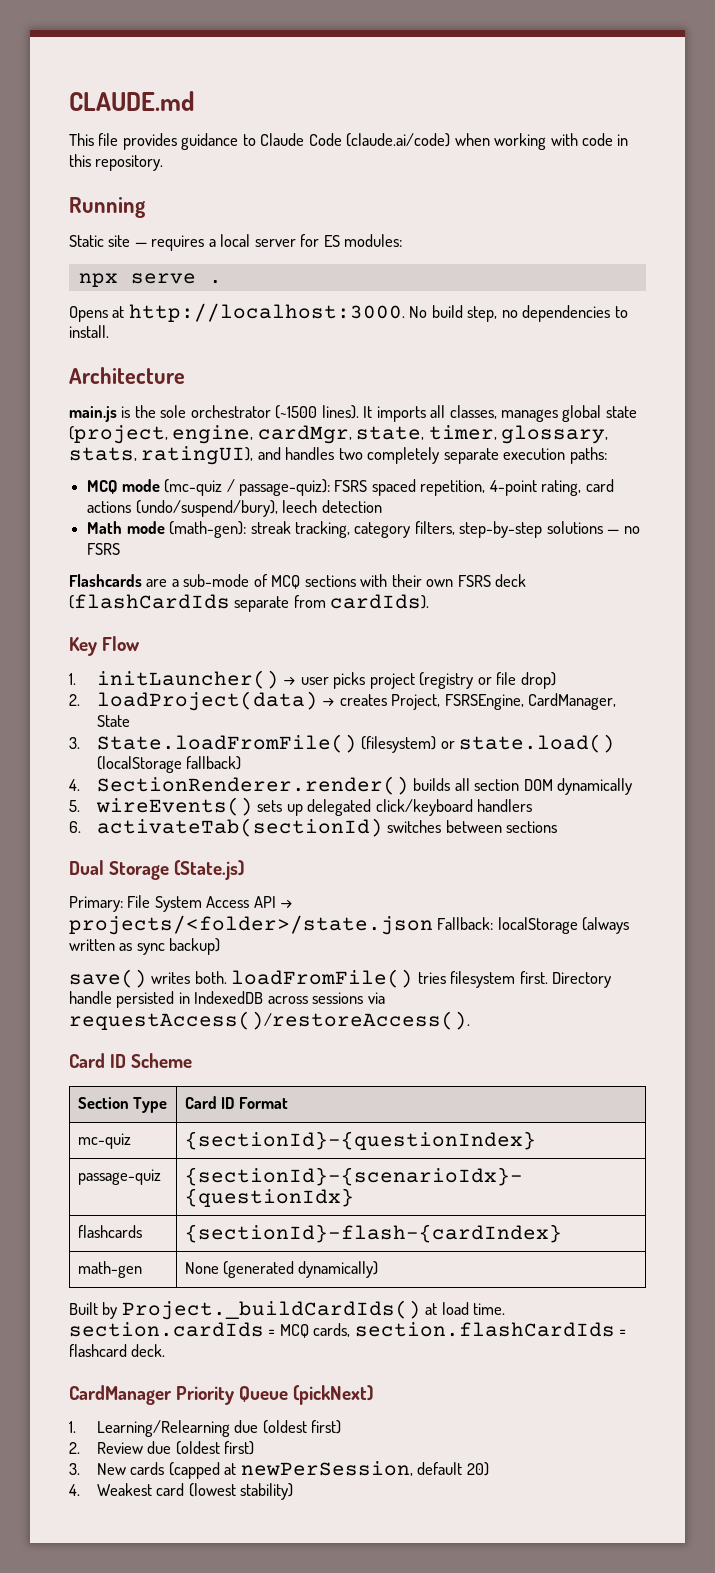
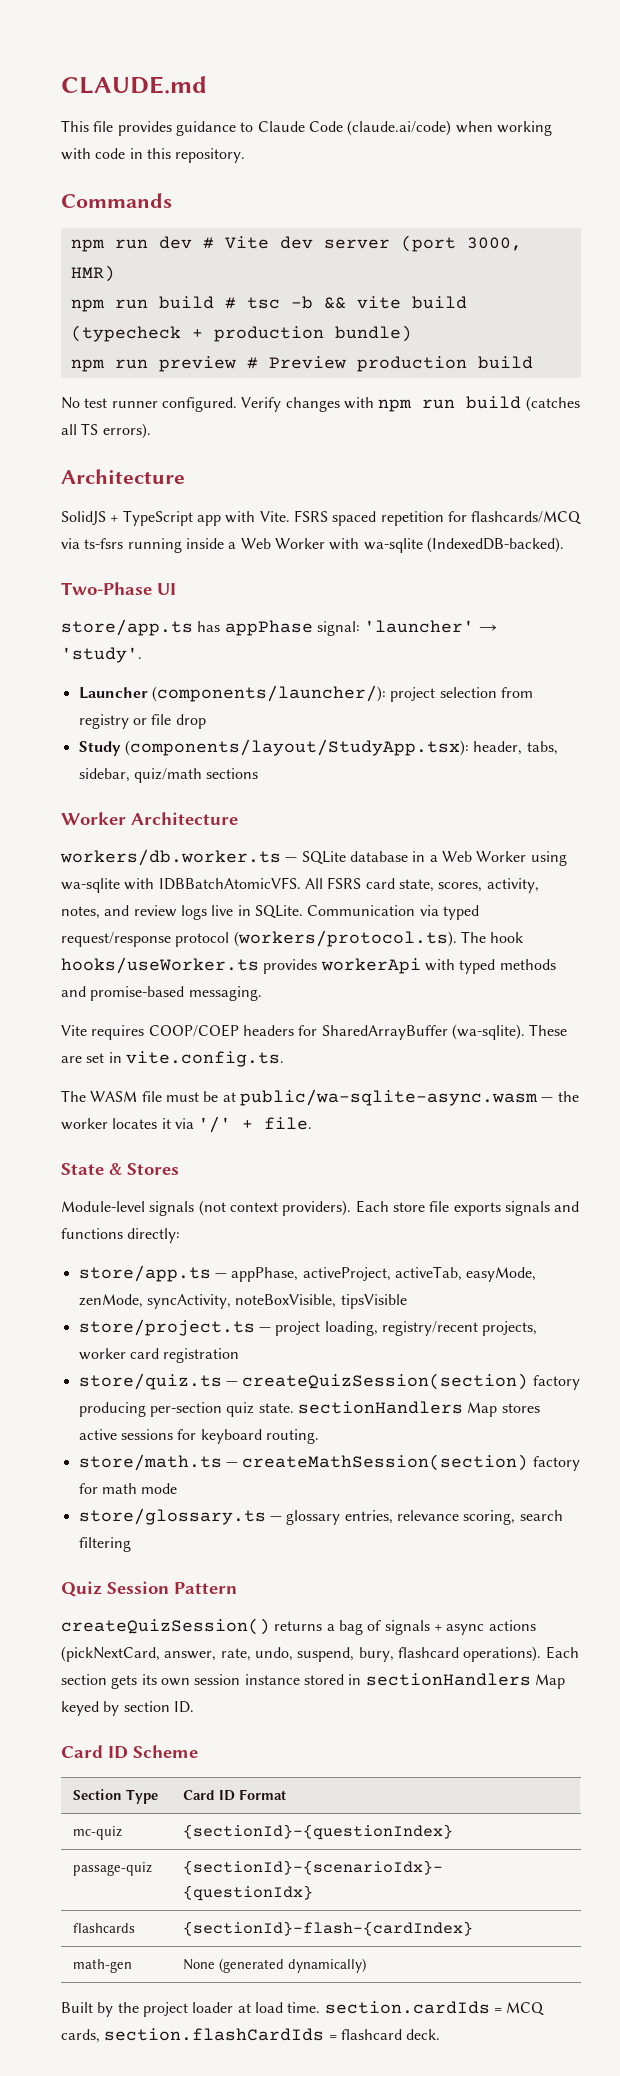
[69,197,146,218] [69,234,403,251] [78,273,222,287] [69,303,628,322] [69,325,109,338] [69,367,185,384] [69,405,637,422] [69,425,609,444] [69,446,607,465] [87,479,614,496] [87,500,382,517] [87,521,640,538] [87,543,121,555] [69,574,527,589] [69,594,430,612] [69,636,141,656] [69,670,556,689] [69,691,617,711] [96,715,130,727] [69,734,616,753] [96,756,242,773] [69,776,633,795] [69,797,533,816] [69,818,558,837] [69,860,245,880] [69,895,294,912] [69,915,630,935] [69,938,221,955] [69,969,612,988] [69,991,385,1008] [69,1011,470,1030] Running // Static site — requires a local server for ES modules: // npx serve . // Opens at http://localhost:3000. No build step, no dependencies to install. // Architecture // main.js is the sole orchestrator (~1500 lines). It imports all classes, manages global state (project, engine, cardMgr, state, timer, glossary, stats, ratingUI), and handles two completely separate execution paths: // MCQ mode (mc-quiz / passage-quiz): FSRS spaced repetition, 4-point rating, card actions (undo/suspend/bury), leech detection // Math mode (math-gen): streak tracking, category filters, step-by-step solutions — no FSRS // Flashcards are a sub-mode of MCQ sections with their own FSRS deck (flashCardIds separate from cardIds). // Key Flow // 1. initLauncher() → user picks project (registry or file drop) // 2. loadProject(data) → creates Project, FSRSEngine, CardManager, State // 3. State.loadFromFile() (filesystem) or state.load() (localStorage fallback) // 4. SectionRenderer.render() builds all section DOM dynamically // 5. wireEvents() sets up delegated click/keyboard handlers // 6. activateTab(sectionId) switches between sections // Dual Storage (State.js) // Primary: File System Access API → projects/<folder>/state.json Fallback: localStorage (always written as sync backup) // save() writes both. loadFromFile() tries filesystem first. Directory handle persisted in IndexedDB across sessions via requestAccess()/restoreAccess(). -> [61,193,172,208] [70,235,522,252] [70,265,115,282] [70,296,467,312] [70,325,412,342] [70,356,533,372] [61,396,580,412] [61,423,151,439] [61,469,185,484] [61,510,582,526] [61,537,564,553] [61,582,176,595] [61,619,497,636] [61,647,142,663] [78,685,533,702] [78,714,206,729] [78,739,558,756] [78,768,259,783] [61,812,238,825] [60,849,567,866] [61,877,539,893] [61,905,479,920] [61,930,524,947] [61,957,556,974] [61,986,262,1001] [61,1024,568,1040] [61,1051,284,1067] [61,1089,579,1106] [61,1116,313,1133] [61,1163,179,1175] [61,1200,580,1216] [61,1228,181,1243] [78,1265,537,1282] [78,1294,407,1309] [78,1319,538,1336] [78,1348,240,1363] [78,1373,580,1390] [78,1401,540,1417] [78,1429,319,1444] [78,1454,580,1471] [78,1483,178,1494] [78,1508,563,1525] [78,1537,131,1552] [61,1581,237,1597] [61,1618,536,1635] [61,1646,579,1662] [61,1673,565,1689] [61,1701,194,1716] Commands // npm run dev # Vite dev server (port 3000, HMR) // npm run build # tsc -b && vite build (typecheck + production bundle) // npm run preview # Preview production build // No test runner configured. Verify changes with npm run build (catches all TS errors). // Architecture // SolidJS + TypeScript app with Vite. FSRS spaced repetition for flashcards/MCQ via ts-fsrs running inside a Web Worker with wa-sqlite (IndexedDB-backed). // Two-Phase UI // store/app.ts has appPhase signal: 'launcher' → 'study'. // Launcher (components/launcher/): project selection from registry or file drop // Study (components/layout/StudyApp.tsx): header, tabs, sidebar, quiz/math sections // Worker Architecture // workers/db.worker.ts — SQLite database in a Web Worker using wa-sqlite with IDBBatchAtomicVFS. All FSRS card state, scores, activity, notes, and review logs live in SQLite. Communication via typed request/response protocol (workers/protocol.ts). The hook hooks/useWorker.ts provides workerApi with typed methods and promise-based messaging. // Vite requires COOP/COEP headers for SharedArrayBuffer (wa-sqlite). These are set in vite.config.ts. // The WASM file must be at public/wa-sqlite-async.wasm — the worker locates it via '/' + file. // State & Stores // Module-level signals (not context providers). Each store file exports signals and functions directly: // store/app.ts — appPhase, activeProject, activeTab, easyMode, zenMode, syncActivity, noteBoxVisible, tipsVisible // store/project.ts — project loading, registry/recent projects, worker card registration // store/quiz.ts — createQuizSession(section) factory producing per-section quiz state. sectionHandlers Map stores active sessions for keyboard routing. // store/math.ts — createMathSession(section) factory for math mode // store/glossary.ts — glossary entries, relevance scoring, search filtering // Quiz Session Pattern // createQuizSession() returns a bag of signals + async actions (pickNextCard, answer, rate, undo, suspend, bury, flashcard operations). Each section gets its own session instance stored in sectionHandlers Map keyed by section ID.
[121,1300,421,1320] Project._buildCardIds() -> [117,2002,234,2017] the project loader
[69,1385,374,1405] [69,1420,342,1437] [69,1441,255,1455] [69,1461,489,1479] [69,1483,294,1500] // CardManager Priority Queue (pickNext) // 1. Learning/Relearning due (oldest first) // 2. Review due (oldest first) // 3. New cards (capped at newPerSession, default 20) // 4. Weakest card (lowest stability) -> (441, 2034) none

